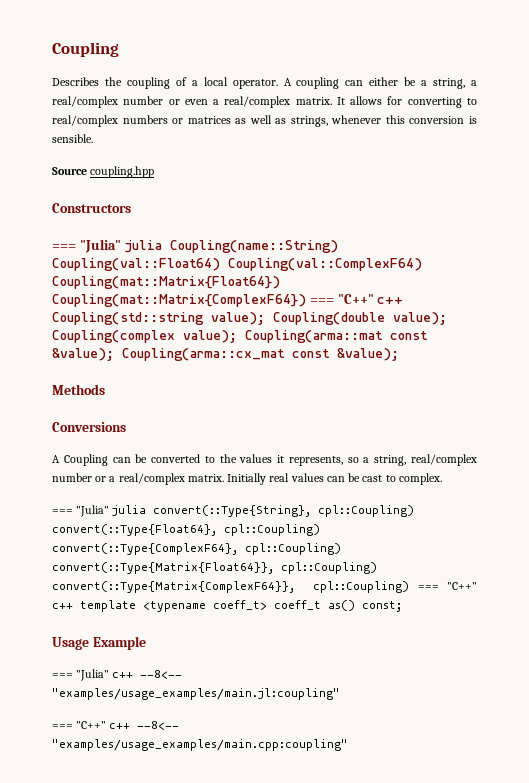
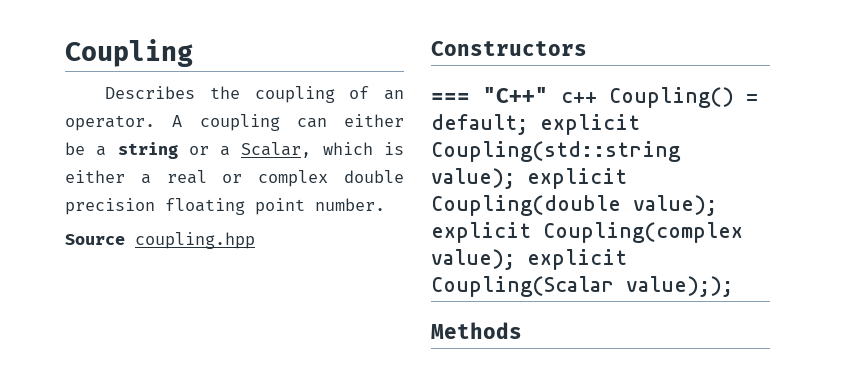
[191,77,228,86] a local -> [384,90,405,100] an
[433,78,477,89] [52,96,477,108] [52,115,478,127] [52,134,93,143] [52,166,155,178] [52,203,131,213] [52,239,338,253] [52,258,422,271] [52,276,280,289] [52,294,404,307] string, a real/complex number or even a real/complex matrix. It allows for converting to real/complex numbers or matrices as well as strings, whenever this conversion is sensible. // Source coupling.hpp // Constructors // === "Julia" julia Coupling(name::String) Coupling(val::Float64) Coupling(val::ComplexF64) Coupling(mat::Matrix{Float64}) Coupling(mat::Matrix{ComplexF64}) === "C++" c++ -> [117,142,404,159] [65,170,405,187] [65,198,385,215] [65,232,255,249] [431,41,587,56] [431,87,758,108] [431,114,640,135] string or a Scalar, which is either a real or complex double precision floating point number. // Source coupling.hpp // Constructors // === "C++" c++ Coupling() = default; explicit
(265, 318) none -> [527,168,627,189] explicit
(447, 318) none -> [431,222,531,243] explicit
[245,330,428,343] [52,348,399,361] [52,384,105,395] [52,422,126,432] [52,454,478,466] [52,473,442,485] [52,505,415,517] [52,524,320,536] [52,543,341,555] [52,562,377,574] [52,581,477,593] [52,600,402,612] [52,636,146,650] [52,669,183,681] [52,688,340,700] [52,721,180,730] [52,739,348,751] Coupling(arma::mat const &value); Coupling(arma::cx_mat const &value); // Methods // Conversions // A Coupling can be converted to the values it represents, so a string, real/complex number or a real/complex matrix. Initially real values can be cast to complex. // === "Julia" julia convert(::Type{String}, cpl::Coupling) convert(::Type{Float64}, cpl::Coupling) convert(::Type{ComplexF64}, cpl::Coupling) convert(::Type{Matrix{Float64}}, cpl::Coupling) convert(::Type{Matrix{ComplexF64}}, cpl::Coupling) === "C++" c++ template <typename coeff_t> coeff_t as() const; // Usage Example // === "Julia" c++ --8<-- "examples/usage_examples/main.jl:coupling" // === "C++" c++ --8<-- "examples/usage_examples/main.cpp:coupling" -> [527,249,627,270] [431,276,733,297] [431,322,522,339] explicit Coupling(Scalar value);); // Methods

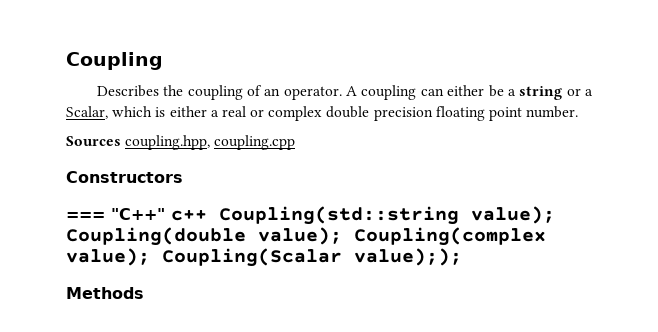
[65,232,255,249] Source coupling.hpp -> [66,135,296,150] Sources coupling.hpp, coupling.cpp
[609,87,758,108] [431,114,640,135] Coupling() = default; explicit -> (207, 215) none
[527,168,627,189] explicit -> (555, 215) none
[431,222,531,243] explicit -> (342, 236) none
[527,249,627,270] explicit -> (150, 257) none

